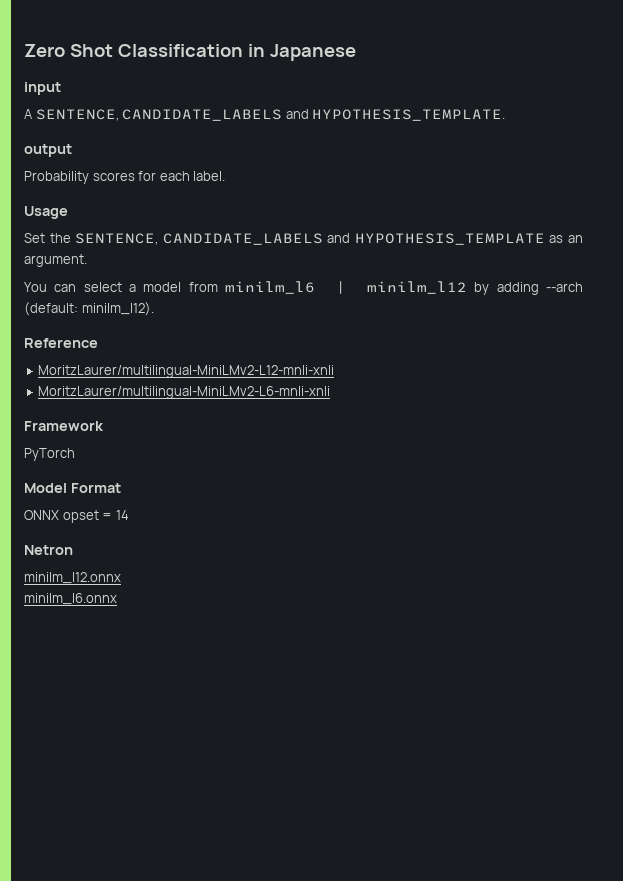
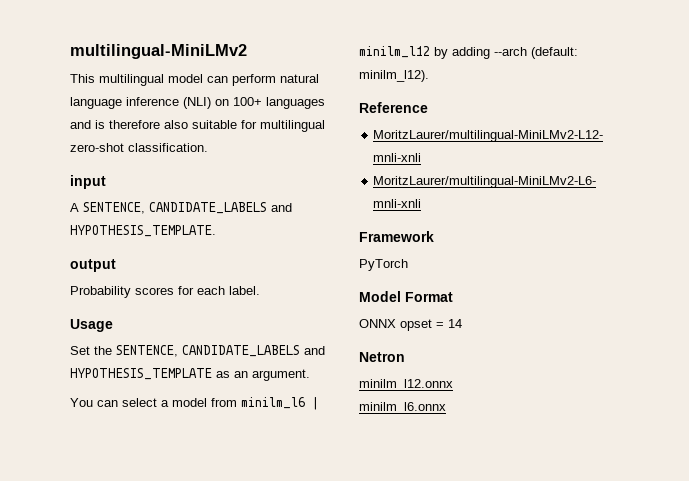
[24,44,356,61] Zero Shot Classification in Japanese -> [70,44,247,59] [70,74,319,86] [70,97,325,109] [70,120,325,132] [70,143,208,152] multilingual-MiniLMv2 // This multilingual model can perform natural language inference (NLI) on 100+ languages and is therefore also suitable for multilingual zero-shot classification.

